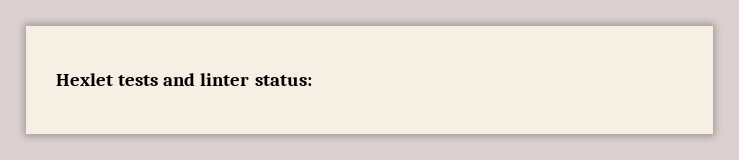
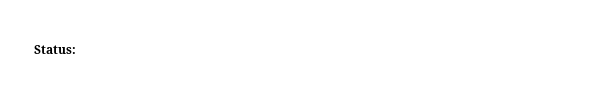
[56,73,312,86] Hexlet tests and linter status: -> [34,45,76,54] Status:

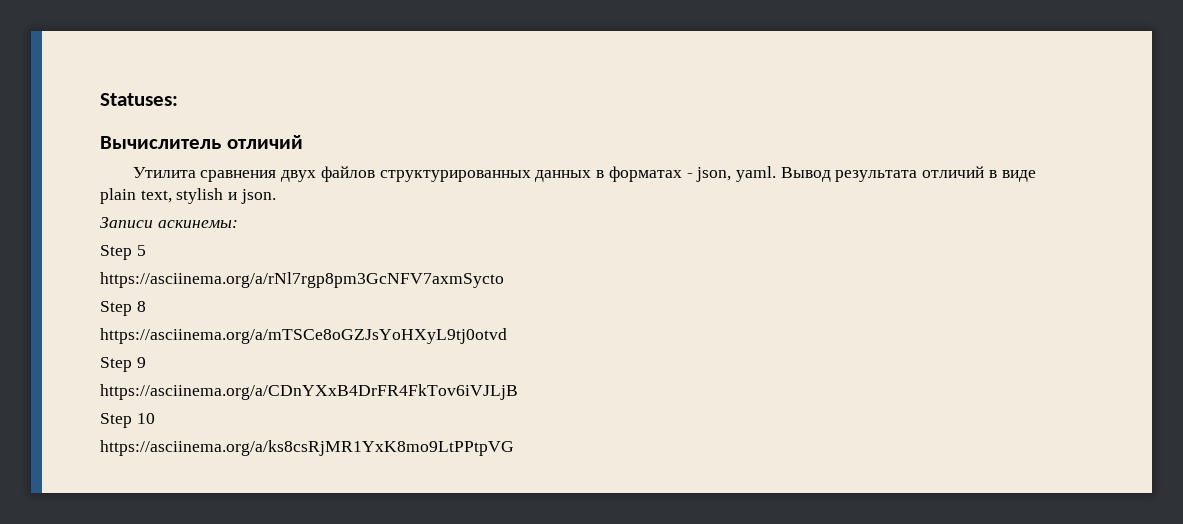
[34,45,76,54] Status: -> [100,93,178,106] [100,135,303,149] [132,166,1036,182] [100,188,276,204] [100,217,238,228] [100,245,146,260] [100,272,504,288] [100,301,146,316] [100,328,507,344] [100,357,146,372] [100,384,518,400] [100,413,155,428] [100,440,514,456] Statuses: // Вычислитель отличий // Утилита сравнения двух файлов структурированных данных в форматах - json, yaml. Вывод результата отличий в виде plain text, stylish и json. // Записи аскинемы: // Step 5 // https://asciinema.org/a/rNl7rgp8pm3GcNFV7axmSycto // Step 8 // https://asciinema.org/a/mTSCe8oGZJsYoHXyL9tj0otvd // Step 9 // https://asciinema.org/a/CDnYXxB4DrFR4FkTov6iVJLjB // Step 10 // https://asciinema.org/a/ks8csRjMR1YxK8mo9LtPPtpVG

